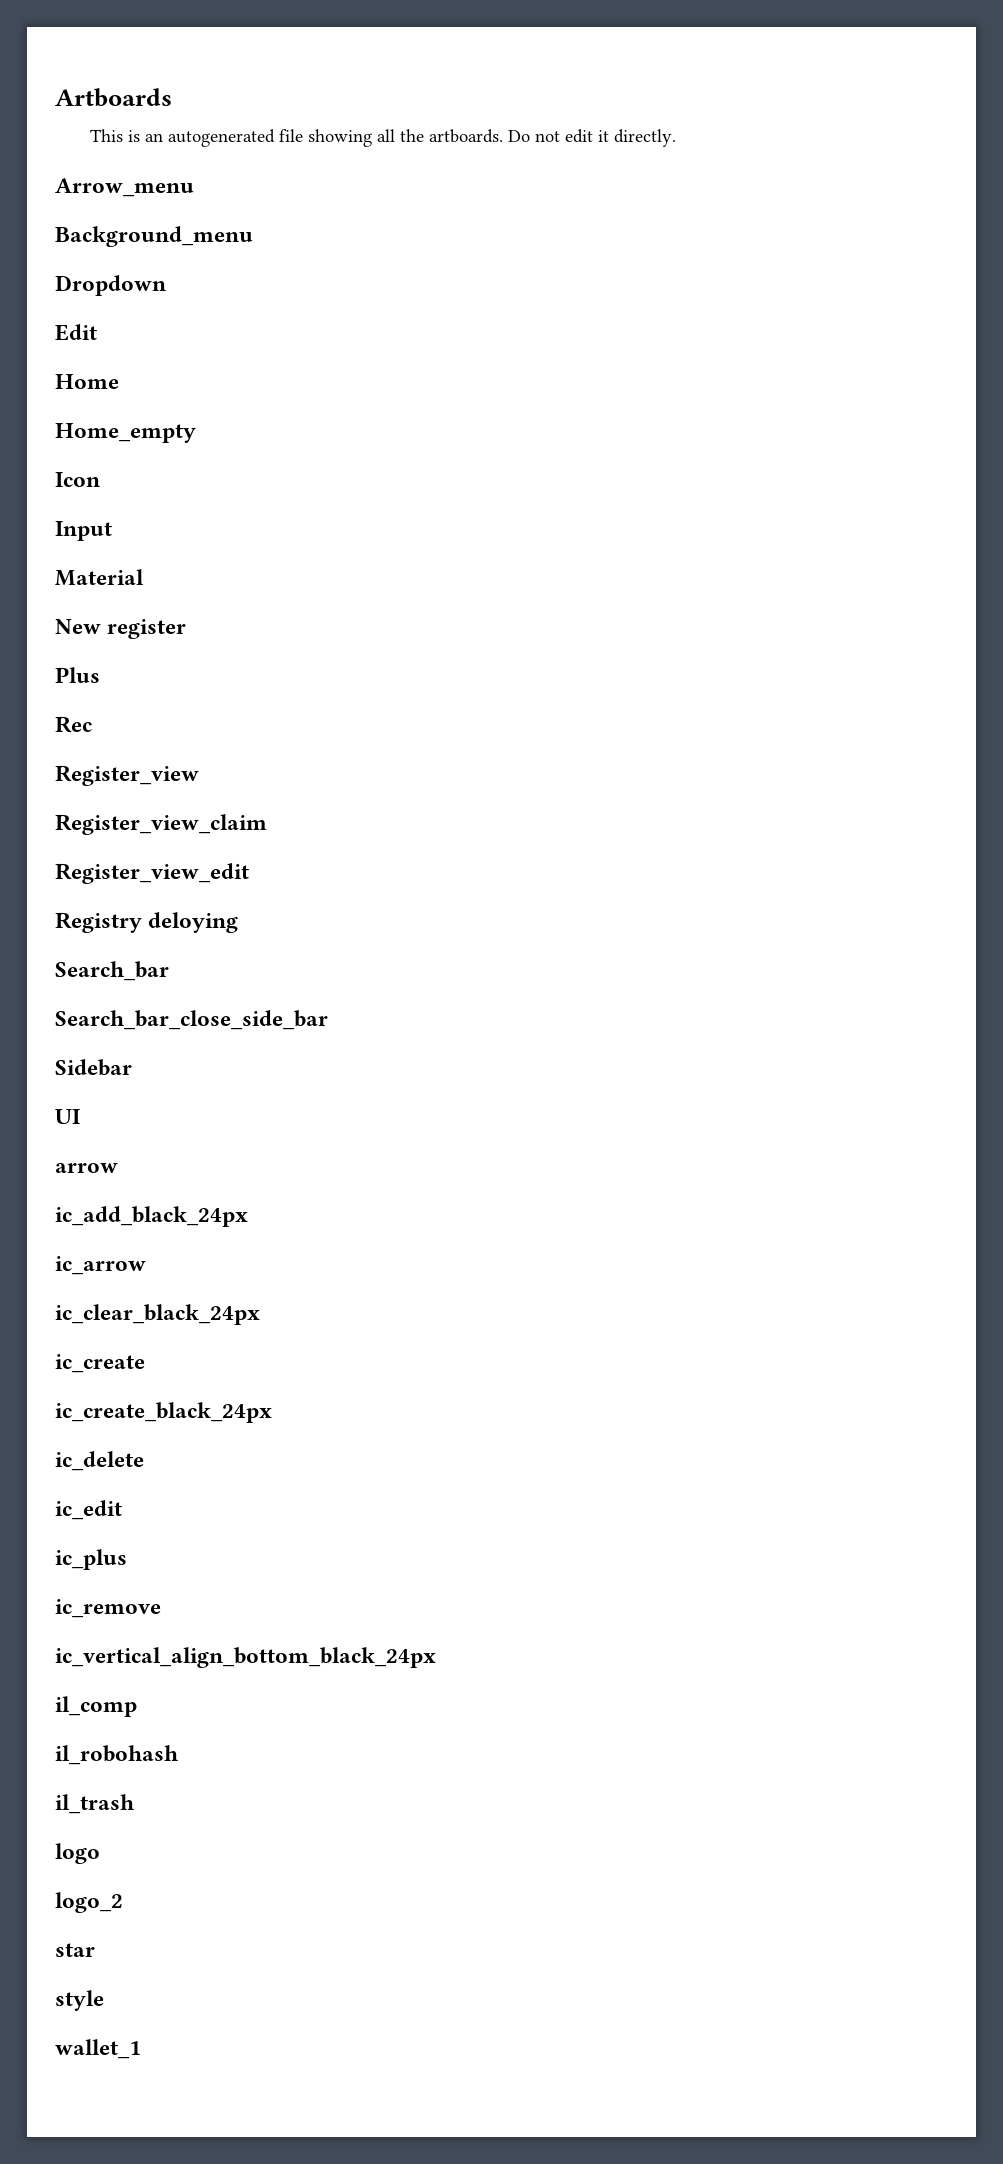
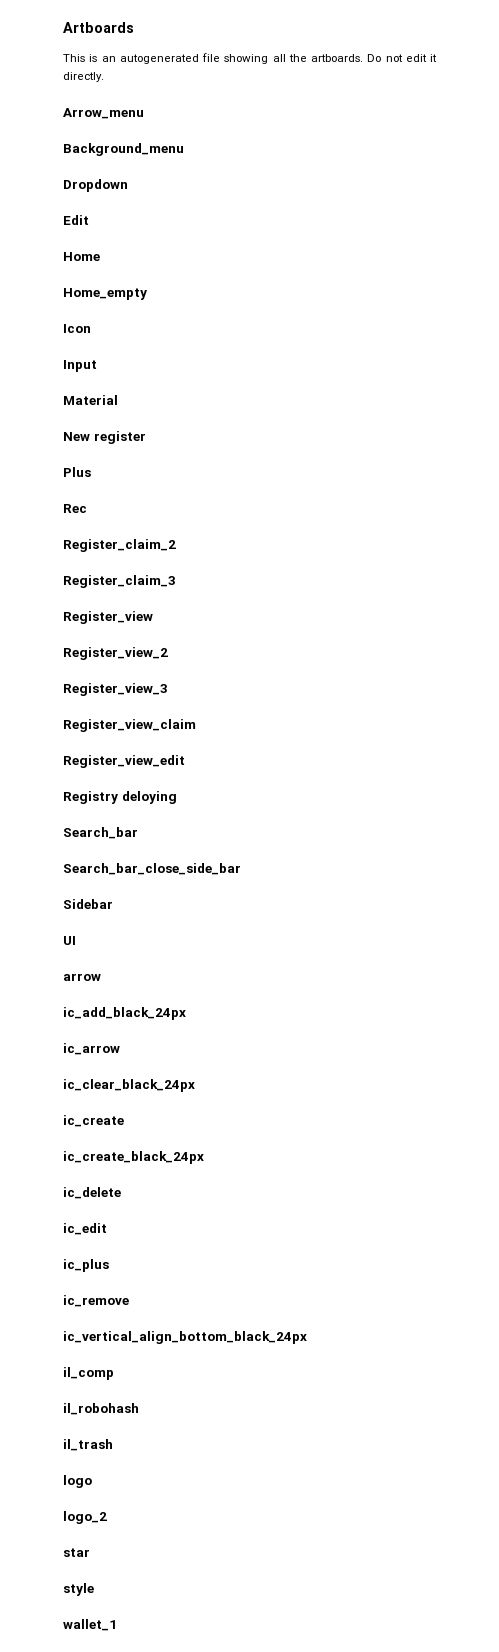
(92, 724) none -> [63,539,176,552] [63,575,176,588] // Register_claim_2 // Register_claim_3
(199, 775) none -> [63,647,168,660] [63,683,168,696] // Register_view_2 // Register_view_3

